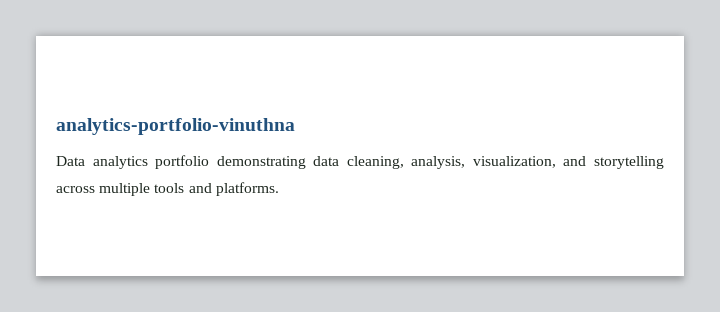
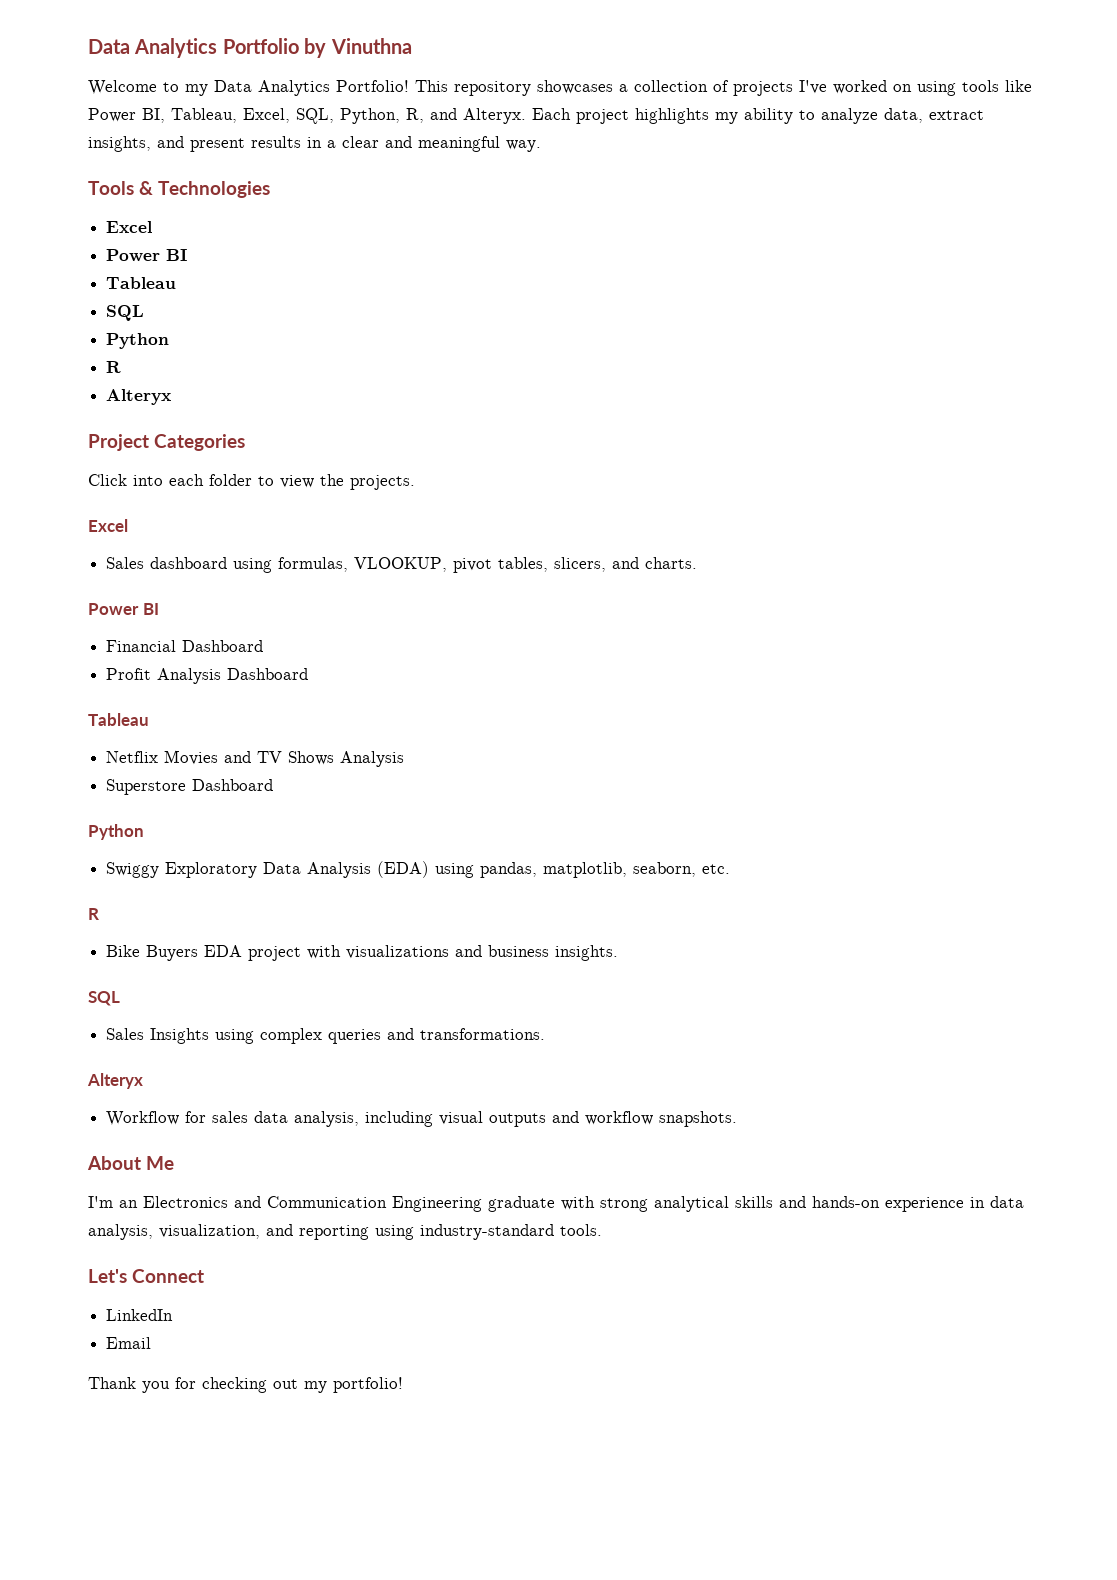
[56,118,295,135] [56,155,664,169] [56,182,279,196] analytics-portfolio-vinuthna // Data analytics portfolio demonstrating data cleaning, analysis, visualization, and storytelling across multiple tools and platforms. -> [88,38,412,58] [88,80,1032,96] [88,108,984,124] [88,136,541,152] [88,181,270,198] [106,221,153,233] [106,249,188,262] [106,277,177,289] [106,305,145,321] [106,333,170,349] [106,361,122,373] [106,389,172,405] [88,434,245,451] [88,474,415,490] [88,519,128,532] [106,557,698,573] [88,603,159,615] [106,640,264,652] [106,668,309,684] [88,713,149,726] [106,750,405,767] [106,779,274,795] [88,824,144,840] [106,861,731,878] [88,908,99,920] [106,945,619,961] [88,991,120,1006] [106,1028,546,1044] [87,1073,143,1089] [106,1111,738,1127] [87,1156,174,1170] [88,1196,1024,1212] [88,1224,602,1240] [88,1269,204,1283] [106,1309,174,1321] [106,1337,152,1349] [88,1377,403,1393] Data Analytics Portfolio by Vinuthna // Welcome to my Data Analytics Portfolio! This repository showcases a collection of projects I've worked on using tools like Power BI, Tableau, Excel, SQL, Python, R, and Alteryx. Each project highlights my ability to analyze data, extract insights, and present results in a clear and meaningful way. // Tools & Technologies // Excel // Power BI // Tableau // SQL // Python // R // Alteryx // Project Categories // Click into each folder to view the projects. // Excel // Sales dashboard using formulas, VLOOKUP, pivot tables, slicers, and charts. // Power BI // Financial Dashboard // Profit Analysis Dashboard // Tableau // Netflix Movies and TV Shows Analysis // Superstore Dashboard // Python // Swiggy Exploratory Data Analysis (EDA) using pandas, matplotlib, seaborn, etc. // R // Bike Buyers EDA project with visualizations and business insights. // SQL // Sales Insights using complex queries and transformations. // Alteryx // Workflow for sales data analysis, including visual outputs and workflow snapshots. // About Me // I'm an Electronics and Communication Engineering graduate with strong analytical skills and hands-on experience in data analysis, visualization, and reporting using industry-standard tools. // Let's Connect // LinkedIn // Email // Thank you for checking out my portfolio!

